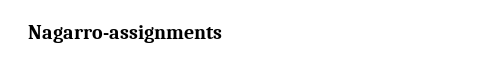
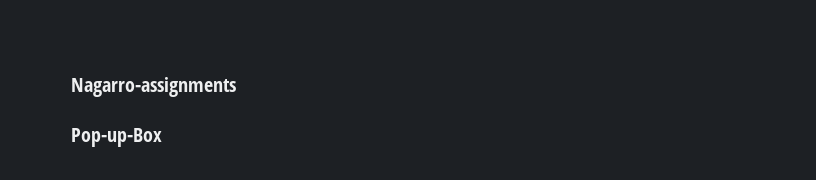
(222, 34) none -> [71,128,162,147] // Pop-up-Box

